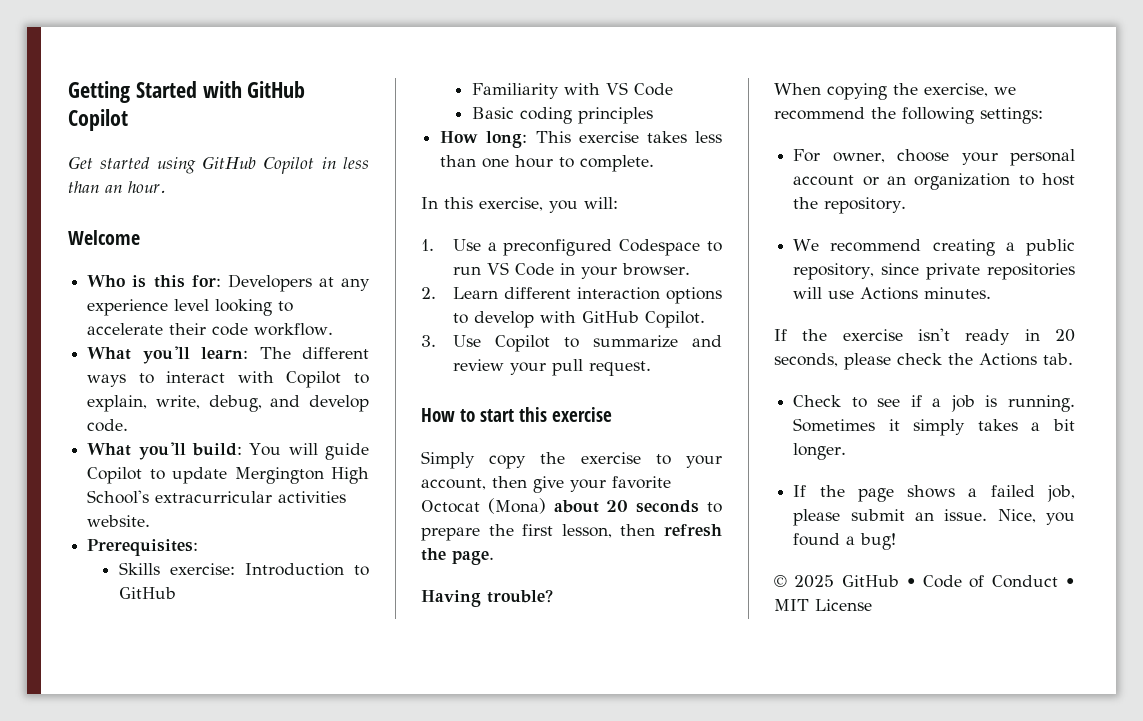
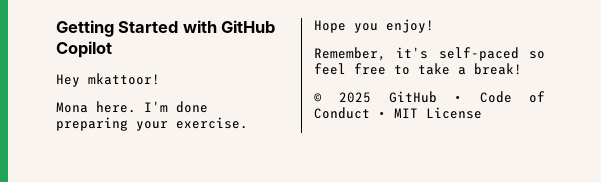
[68,156,369,174] [68,181,166,193] [68,230,140,245] [87,274,370,292] [87,299,294,316] [87,323,334,336] [87,346,369,364] [87,371,370,388] [87,395,369,412] [87,419,129,432] [87,442,369,460] [87,467,369,484] [87,490,347,504] [87,515,151,527] [87,539,199,556] [119,562,369,576] [119,587,177,599] [472,82,674,99] [472,107,654,124] [440,131,722,148] [440,155,655,172] [421,197,618,213] [421,239,722,256] [452,262,690,279] [421,287,722,304] [452,311,705,328] [421,335,722,352] [452,359,651,376] [421,407,612,422] [421,451,722,469] [421,476,671,493] [421,498,722,514] [421,524,722,541] [421,548,494,565] [421,589,553,607] [774,83,1016,100] [774,107,1043,124] [793,149,1075,166] [793,173,1075,190] [793,197,907,214] [793,239,1075,256] [793,263,1075,280] [793,287,992,300] [774,328,1075,345] [774,353,1073,370] [793,395,1075,412] [793,418,1075,436] [793,443,847,460] [793,485,1075,502] [793,509,1075,526] [793,533,897,550] Get started using GitHub Copilot in less than an hour. // Welcome // Who is this for: Developers at any experience level looking to accelerate their code workflow. // What you'll learn: The different ways to interact with Copilot to explain, write, debug, and develop code. // What you'll build: You will guide Copilot to update Mergington High School's extracurricular activities website. // Prerequisites: // Skills exercise: Introduction to GitHub // Familiarity with VS Code // Basic coding principles // How long: This exercise takes less than one hour to complete. // In this exercise, you will: // 1. Use a preconfigured Codespace to run VS Code in your browser. // 2. Learn different interaction options to develop with GitHub Copilot. // 3. Use Copilot to summarize and review your pull request. // How to start this exercise // Simply copy the exercise to your account, then give your favorite Octocat (Mona) about 20 seconds to prepare the first lesson, then refresh the page. // Having trouble? // When copying the exercise, we recommend the following settings: // For owner, choose your personal account or an organization to host the repository. // We recommend creating a public repository, since private repositories will use Actions minutes. // If the exercise isn't ready in 20 seconds, please check the Actions tab. // Check to see if a job is running. Sometimes it simply takes a bit longer. // If the page shows a failed job, please submit an issue. Nice, you found a bug! -> [56,73,160,87] [56,101,208,113] [56,117,248,131] [314,19,434,33] [314,47,545,61] [314,63,522,75] Hey mkattoor! // Mona here. I'm done preparing your exercise. Hope you enjoy! // Remember, it's self-paced so feel free to take a break!

